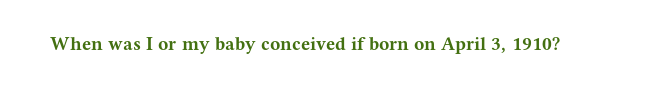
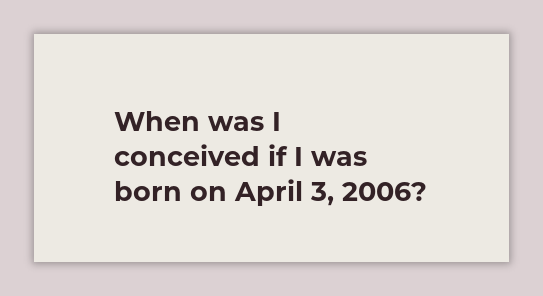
[158,37,366,54] or my baby conceived if -> [114,144,367,166] conceived if I was
[511,37,560,50] 1910? -> [342,182,427,201] 2006?

